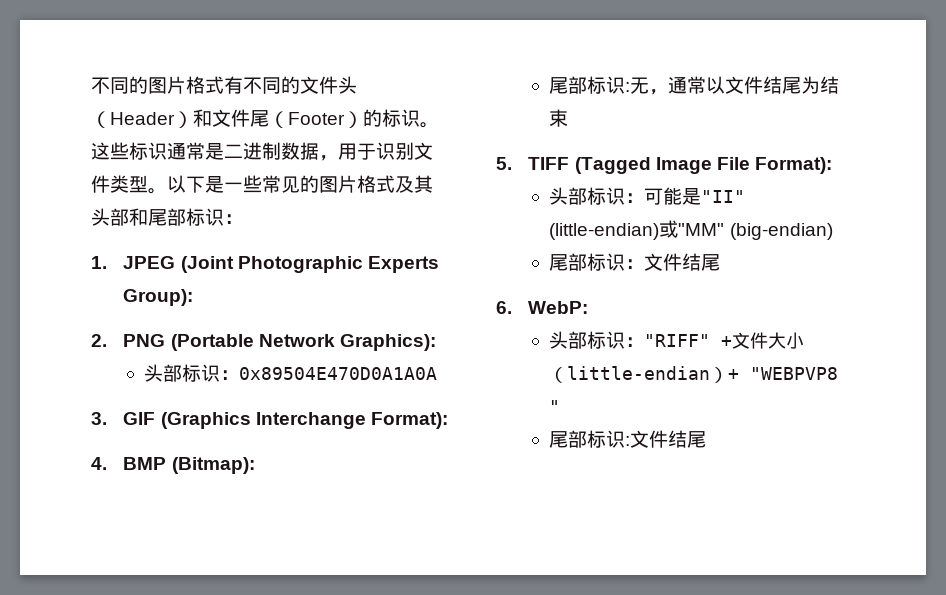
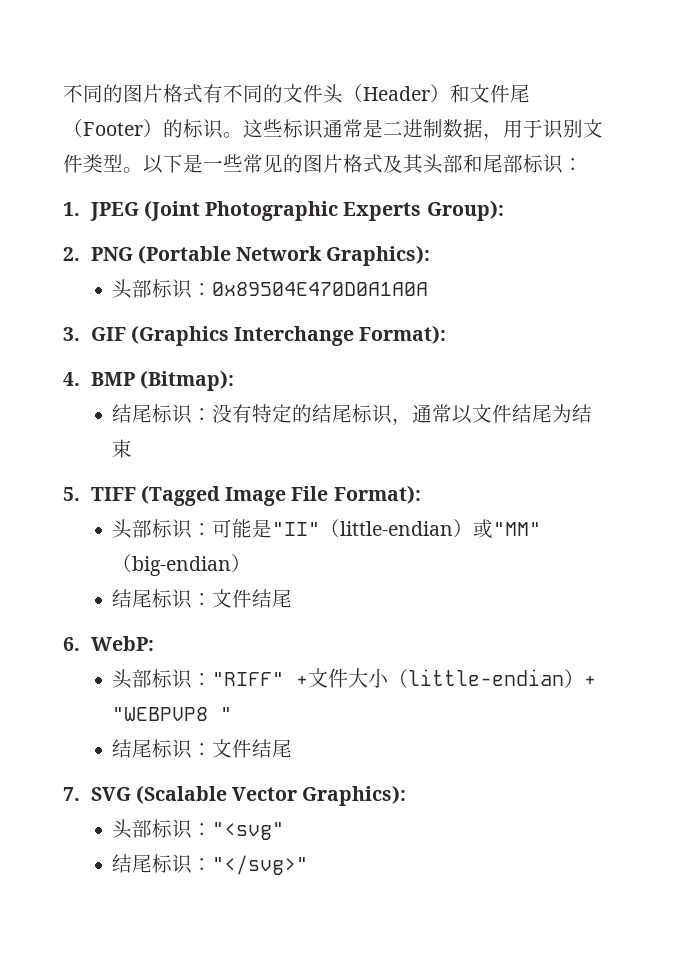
[549,76,650,94] 尾部标识:无 -> [112,404,393,424] 结尾标识：没有特定的结尾标识
[549,220,833,240] [549,253,588,271] (little-endian)或"MM" (big-endian) // 尾部 -> [320,519,542,539] [112,554,252,576] [112,589,153,608] （little-endian）或"MM"（big-endian） // 结尾
[549,430,707,448] 尾部标识:文件结尾 -> [112,739,293,759] [63,785,407,806] [112,819,285,840] [112,854,309,875] 结尾标识：文件结尾 // 7. SVG (Scalable Vector Graphics): // 头部标识："<svg" // 结尾标识："</svg>"

